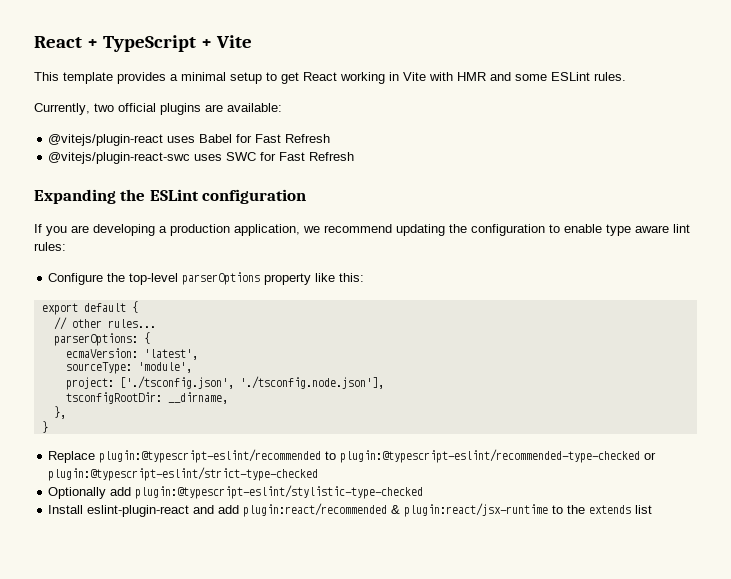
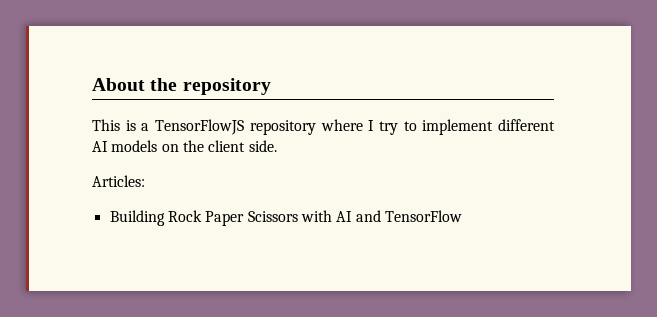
[34,35,252,52] [34,72,626,84] [34,103,282,115] [48,134,331,146] [48,152,355,164] [34,189,307,204] [34,224,690,236] [34,242,66,251] [48,272,365,285] [41,301,138,315] [53,317,156,330] [53,332,150,346] [65,348,198,360] [65,362,192,374] [65,376,384,390] [65,392,228,404] [53,406,66,419] [41,421,48,433] [48,449,657,463] [48,467,319,481] [48,485,424,499] [48,503,653,517] React + TypeScript + Vite // This template provides a minimal setup to get React working in Vite with HMR and some ESLint rules. // Currently, two official plugins are available: // @vitejs/plugin-react uses Babel for Fast Refresh // @vitejs/plugin-react-swc uses SWC for Fast Refresh // Expanding the ESLint configuration // If you are developing a production application, we recommend updating the configuration to enable type aware lint rules: // Configure the top-level parserOptions property like this: // export default { // // other rules... // parserOptions: { // ecmaVersion: 'latest', // sourceType: 'module', // project: ['./tsconfig.json', './tsconfig.node.json'], // tsconfigRootDir: __dirname, // }, // } // Replace plugin:@typescript-eslint/recommended to plugin:@typescript-eslint/recommended-type-checked or plugin:@typescript-eslint/strict-type-checked // Optionally add plugin:@typescript-eslint/stylistic-type-checked // Install eslint-plugin-react and add plugin:react/recommended & plugin:react/jsx-runtime to the extends list -> [92,78,271,95] [92,119,555,135] [92,140,277,152] [92,175,145,187] [109,210,462,226] About the repository // This is a TensorFlowJS repository where I try to implement different AI models on the client side. // Articles: // Building Rock Paper Scissors with AI and TensorFlow

